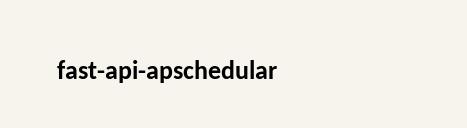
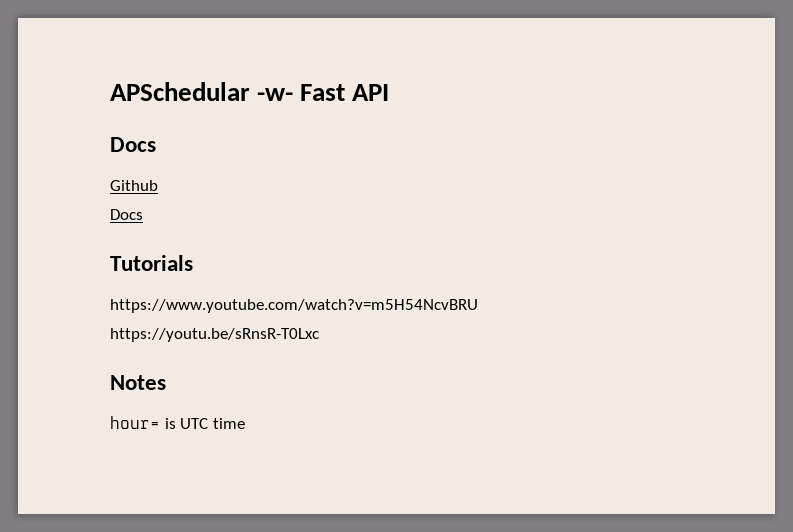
[57,60,277,83] fast-api-apschedular -> [110,82,390,101] [110,137,156,152] [110,180,158,191] [110,209,143,220] [110,255,193,271] [110,299,478,313] [110,328,319,342] [110,375,166,390] [110,416,245,429] APSchedular -w- Fast API // Docs // Github // Docs // Tutorials // https://www.youtube.com/watch?v=m5H54NcvBRU https://youtu.be/sRnsR-T0Lxc // Notes // hour= is UTC time

